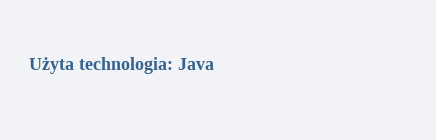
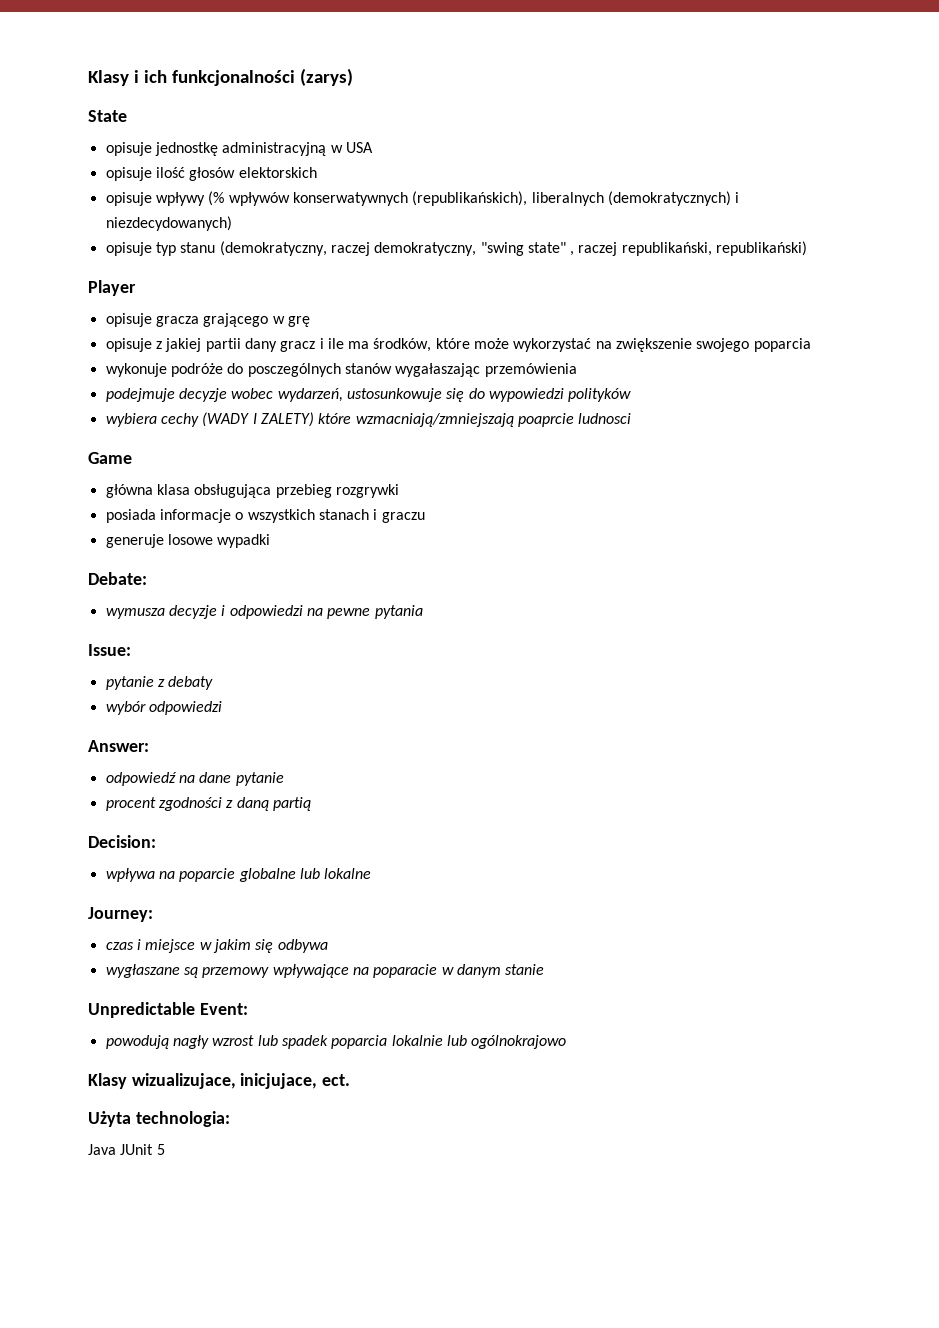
(29, 65) none -> [88,68,353,86] [88,110,127,122] [105,142,373,156] [105,167,317,181] [105,191,740,206] [105,216,232,231] [105,241,808,256] [88,280,136,296] [105,313,310,327] [105,338,811,352] [105,363,577,377] [105,388,632,402] [105,412,632,427] [88,452,132,464] [105,484,399,498] [105,509,425,523] [105,534,271,548] [88,572,147,585] [105,605,423,619] [88,644,131,656] [105,676,214,690] [105,701,222,715] [88,740,149,752] [105,772,284,786] [105,797,311,811] [88,835,156,848] [105,868,372,882] [88,907,153,922] [105,939,328,953] [105,964,545,978] [88,1002,248,1018] [105,1035,567,1049] [88,1073,351,1089] Klasy i ich funkcjonalności (zarys) // State // opisuje jednostkę administracyjną w USA // opisuje ilość głosów elektorskich // opisuje wpływy (% wpływów konserwatywnych (republikańskich), liberalnych (demokratycznych) i niezdecydowanych) // opisuje typ stanu (demokratyczny, raczej demokratyczny, "swing state" , raczej republikański, republikański) // Player // opisuje gracza grającego w grę // opisuje z jakiej partii dany gracz i ile ma środków, które może wykorzystać na zwiększenie swojego poparcia // wykonuje podróże do posczególnych stanów wygałaszając przemówienia // podejmuje decyzje wobec wydarzeń, ustosunkowuje się do wypowiedzi polityków // wybiera cechy (WADY I ZALETY) które wzmacniają/zmniejszają poaprcie ludnosci // Game // główna klasa obsługująca przebieg rozgrywki // posiada informacje o wszystkich stanach i graczu // generuje losowe wypadki // Debate: // wymusza decyzje i odpowiedzi na pewne pytania // Issue: // pytanie z debaty // wybór odpowiedzi // Answer: // odpowiedź na dane pytanie // procent zgodności z daną partią // Decision: // wpływa na poparcie globalne lub lokalne // Journey: // czas i miejsce w jakim się odbywa // wygłaszane są przemowy wpływające na poparacie w danym stanie // Unpredictable Event: // powodują nagły wzrost lub spadek poparcia lokalnie lub ogólnokrajowo // Klasy wizualizujace, inicjujace, ect. //
[178,58,214,70] Java -> [88,1144,165,1155] // Java JUnit 5

